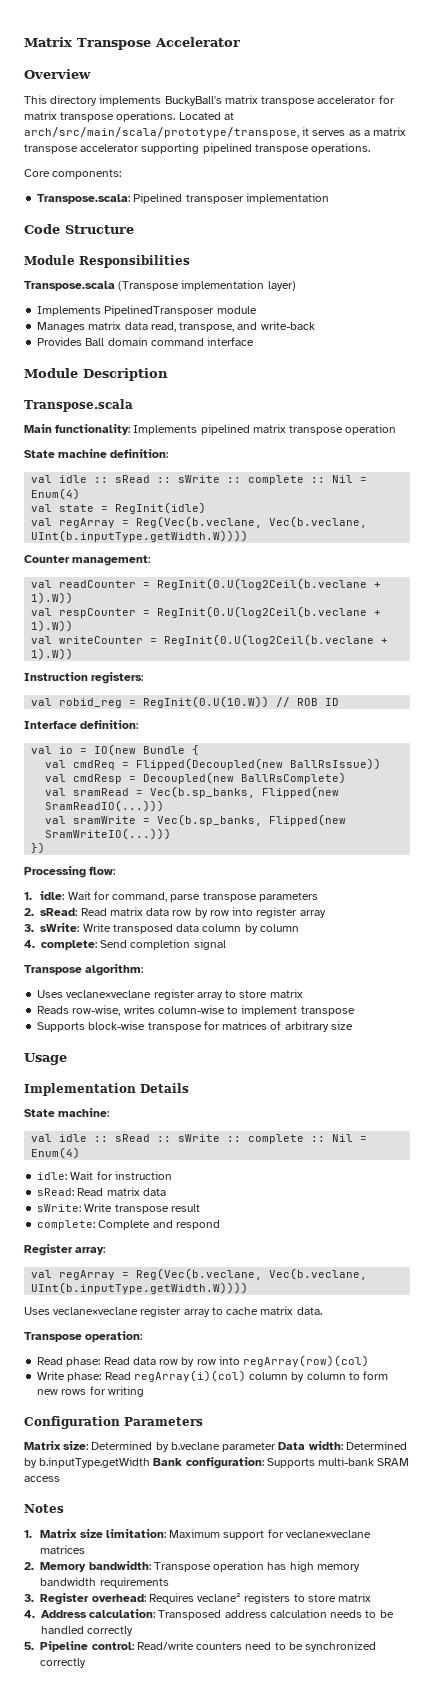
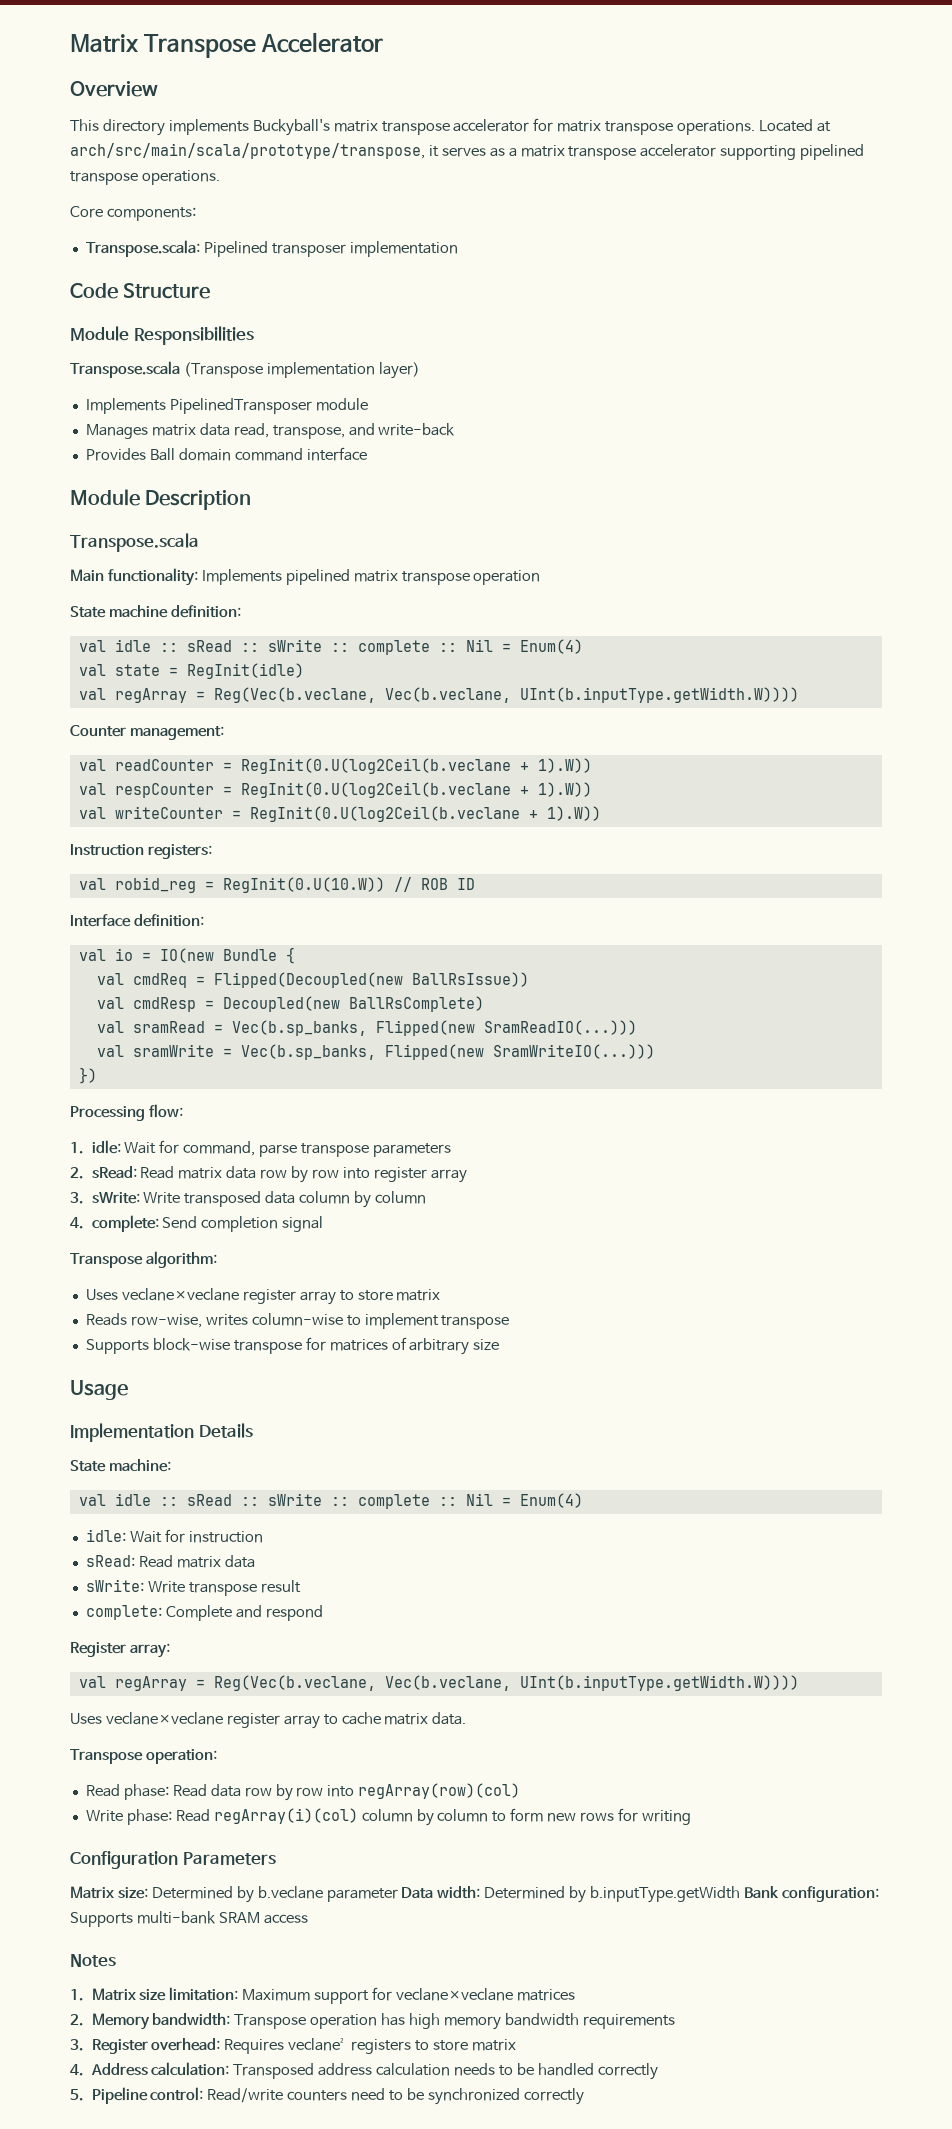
[164,96,222,106] BuckyBall's -> [252,119,330,136] Buckyball's

